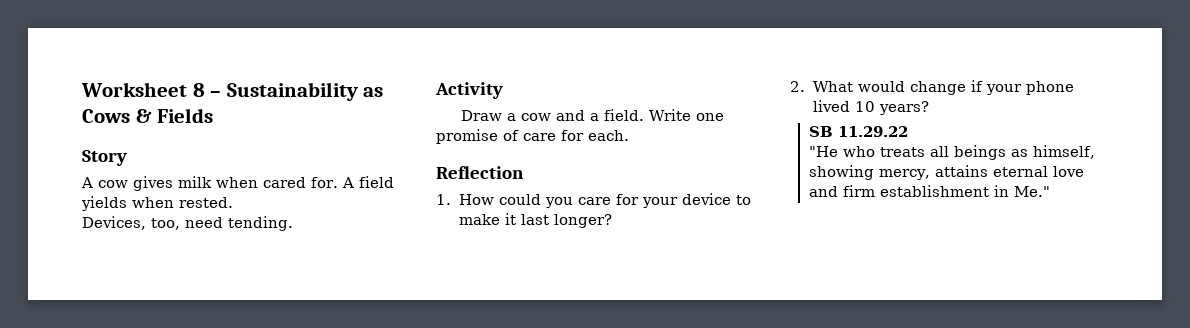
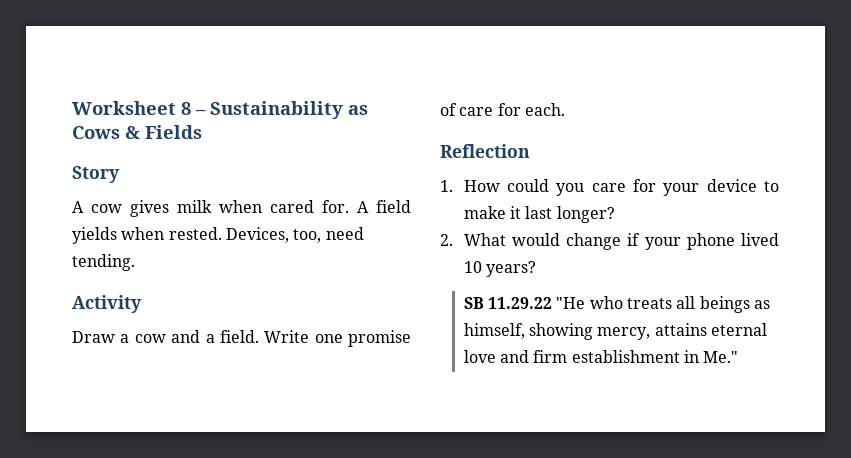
(233, 202) // -> (222, 233) none
(908, 131) // -> (552, 303) none

